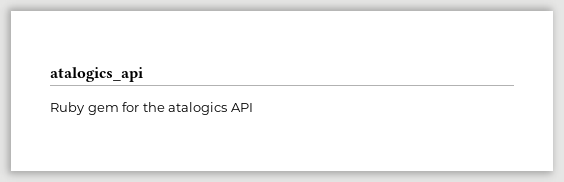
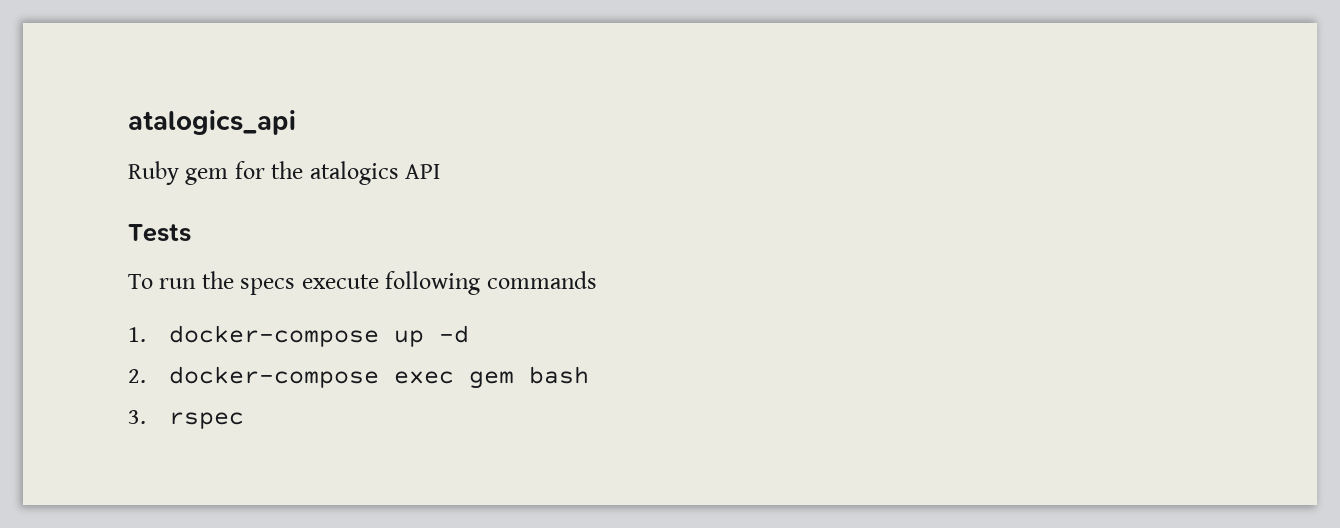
(253, 107) none -> [128,224,191,242] [128,271,597,295] [128,325,469,347] [128,366,589,389] [128,410,244,429] // Tests // To run the specs execute following commands // 1. docker-compose up -d // 2. docker-compose exec gem bash // 3. rspec

